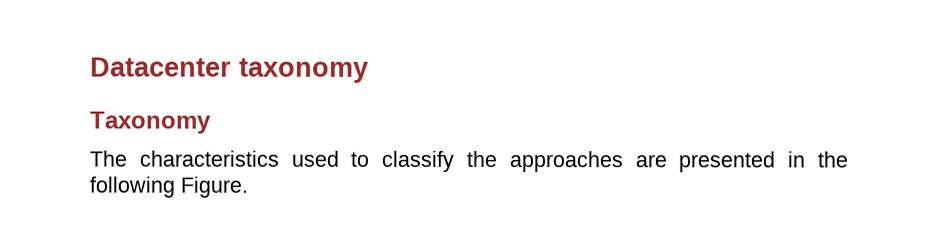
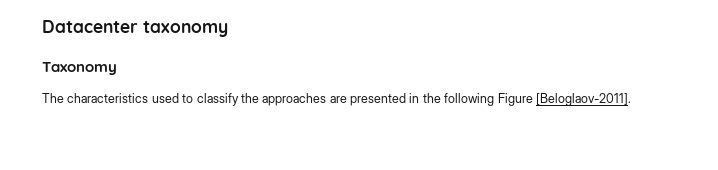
[180,176,248,198] Figure. -> [497,93,631,106] Figure [Beloglaov-2011].

